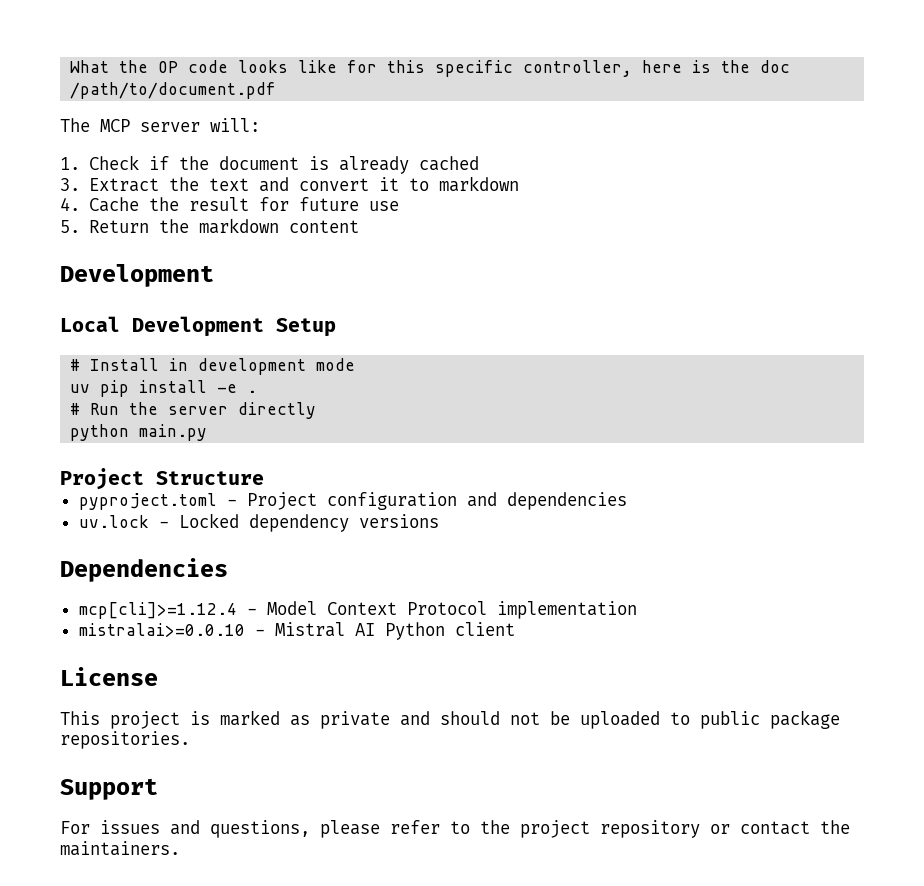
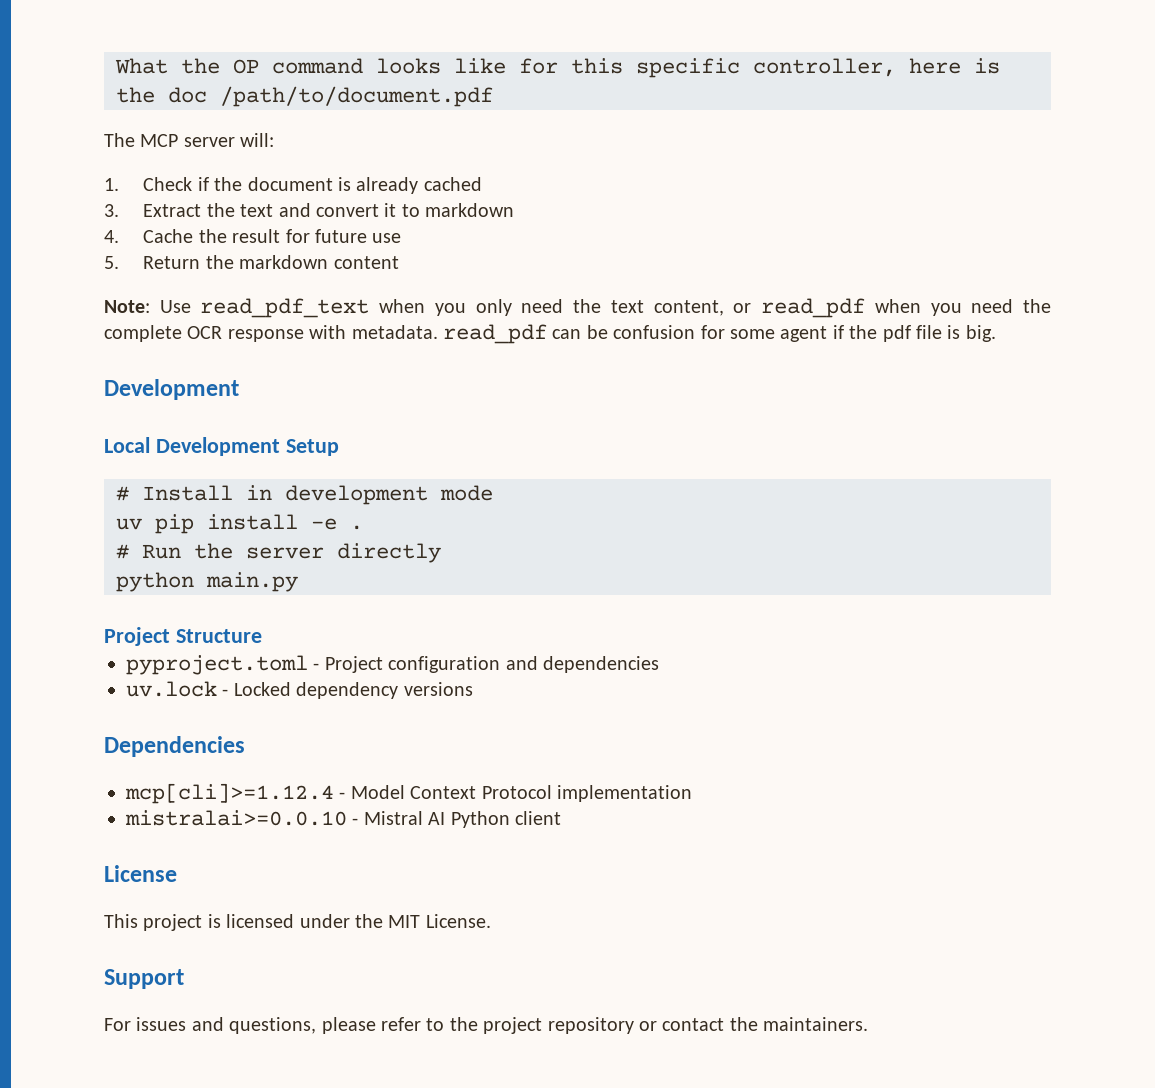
[188,60,229,73] code -> [272,58,363,74] command
(359, 226) none -> [104,298,1052,318] [104,324,996,344] // Note: Use read_pdf_text when you only need the text content, or read_pdf when you need the complete OCR response with metadata. read_pdf can be confusion for some agent if the pdf file is big.
[220,710,840,729] [60,731,190,749] marked as private and should not be uploaded to public package repositories. -> [226,914,491,928] licensed under the MIT License.

